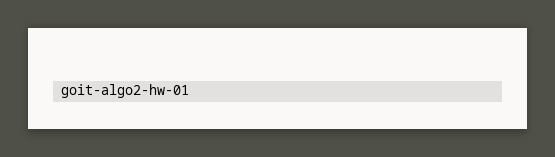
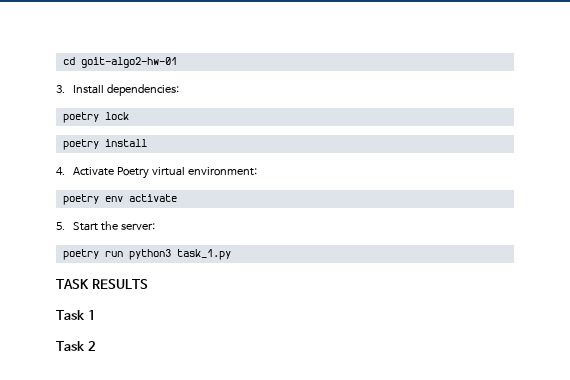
(61, 91) none -> [62,57,75,65] cd
(190, 91) none -> [56,84,179,96] [62,112,129,123] [62,139,147,150] [56,167,257,179] [62,194,177,205] [56,221,155,231] [62,249,231,260] [56,279,148,289] [56,310,96,320] [56,341,96,351] // 3. Install dependencies: // poetry lock // poetry install // 4. Activate Poetry virtual environment: // poetry env activate // 5. Start the server: // poetry run python3 task_1.py // TASK RESULTS // Task 1 // Task 2

